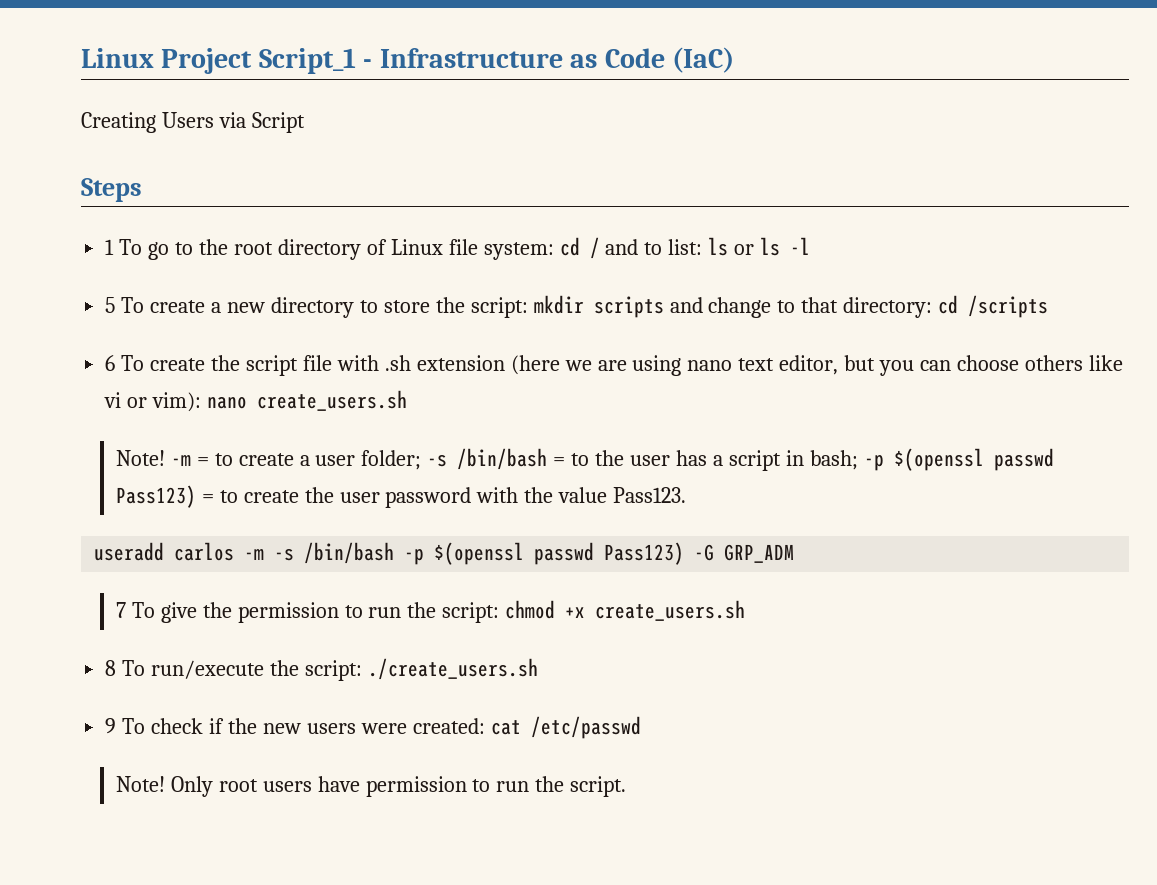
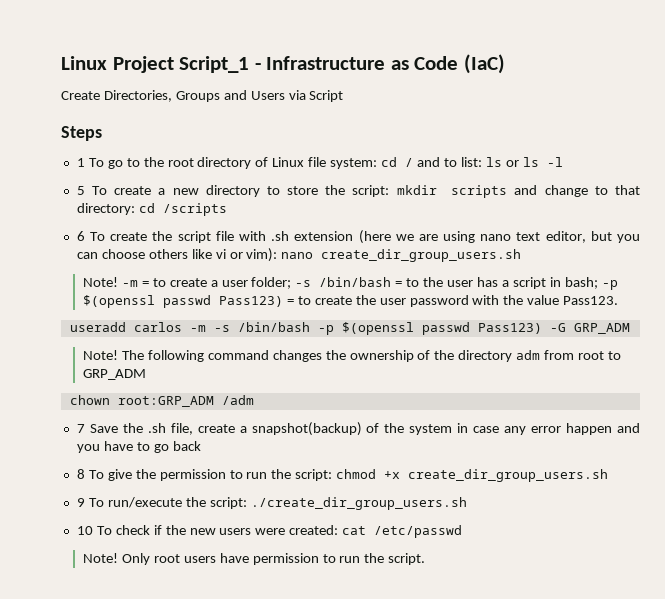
[81,112,156,133] Creating -> [61,90,247,102] Create Directories, Groups and
[257,390,408,411] create_users.sh -> [321,249,522,262] create_dir_group_users.sh
[115,602,126,618] 7 -> [83,350,621,362] [83,369,147,380] [69,395,254,407] [76,422,640,436] [76,441,201,453] [76,469,85,479] Note! The following command changes the ownership of the directory adm from root to GRP_ADM // chown root:GRP_ADM /adm // 7 Save the .sh file, create a snapshot(backup) of the system in case any error happen and you have to go back // 8
[595,600,746,621] [105,660,117,676] create_users.sh // 8 -> [408,469,609,482] [76,498,85,507] create_dir_group_users.sh // 9
[367,658,538,680] [105,718,117,734] ./create_users.sh // 9 -> [250,497,467,510] [76,526,93,535] ./create_dir_group_users.sh // 10

